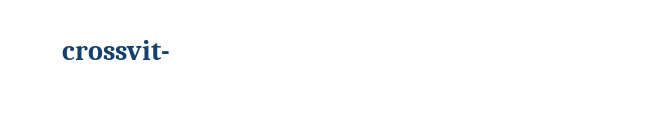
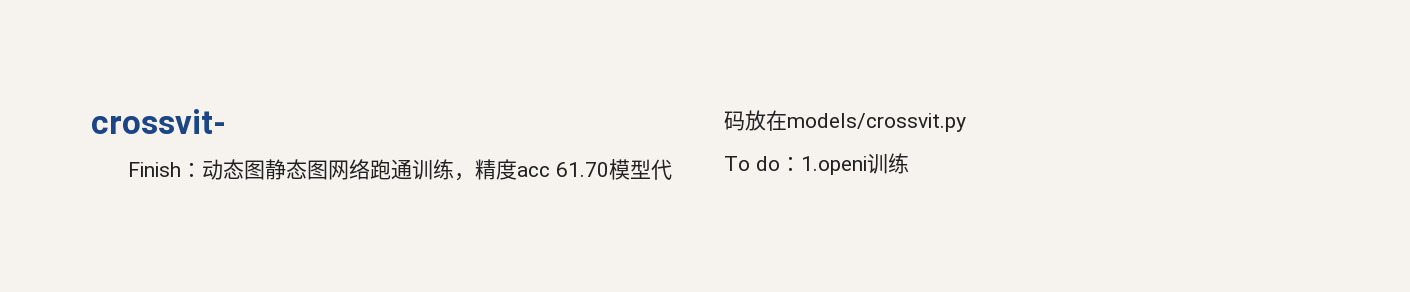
(170, 50) none -> [128,159,673,181] [724,110,966,132] [724,153,909,175] // Finish：动态图静态图网络跑通训练，精度acc 61.70模型代码放在models/crossvit.py // To do：1.openi训练

